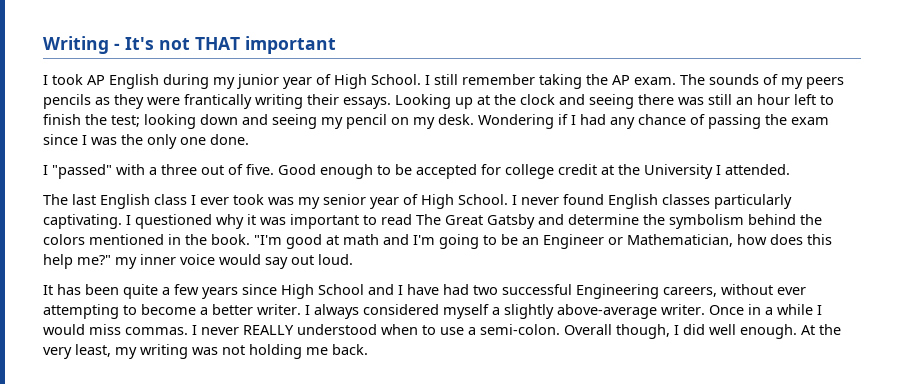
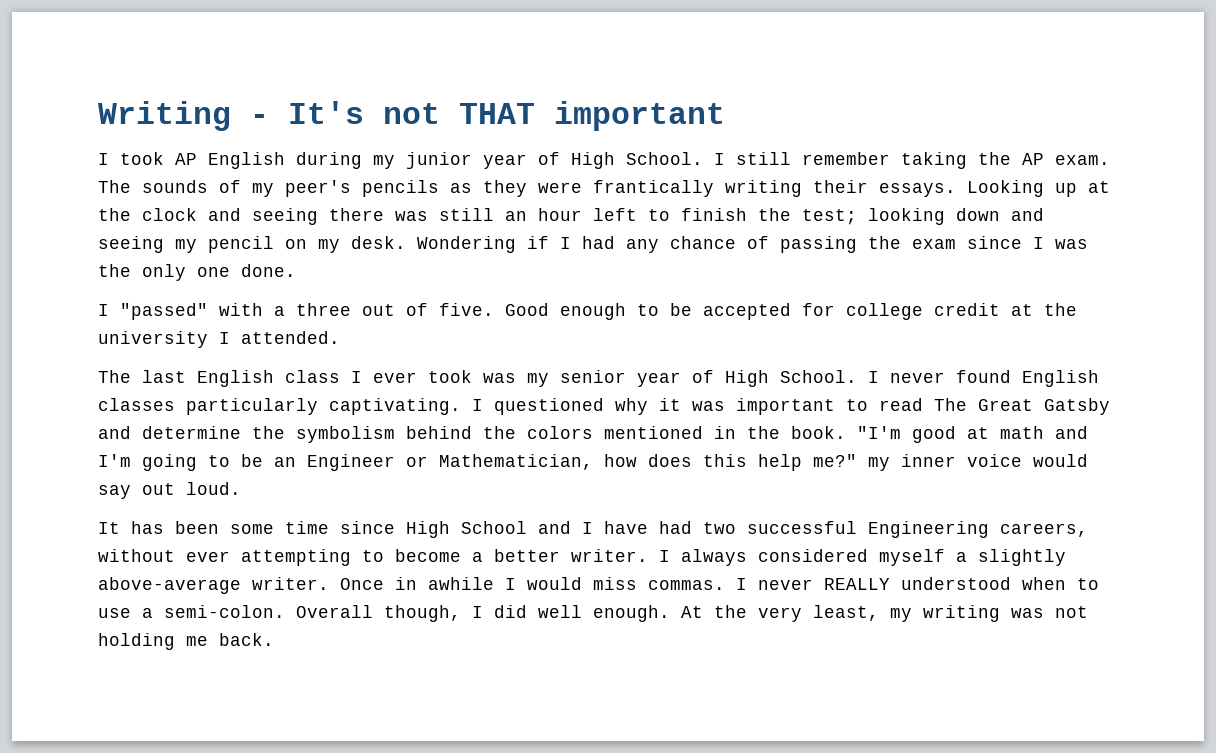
[806,77,844,89] peers -> [285,180,351,197] peer's
[644,164,713,179] University -> [98,331,208,348] university
[123,284,238,299] quite a few years -> [230,521,329,534] some time
[765,304,813,315] a while -> [428,577,494,590] awhile

